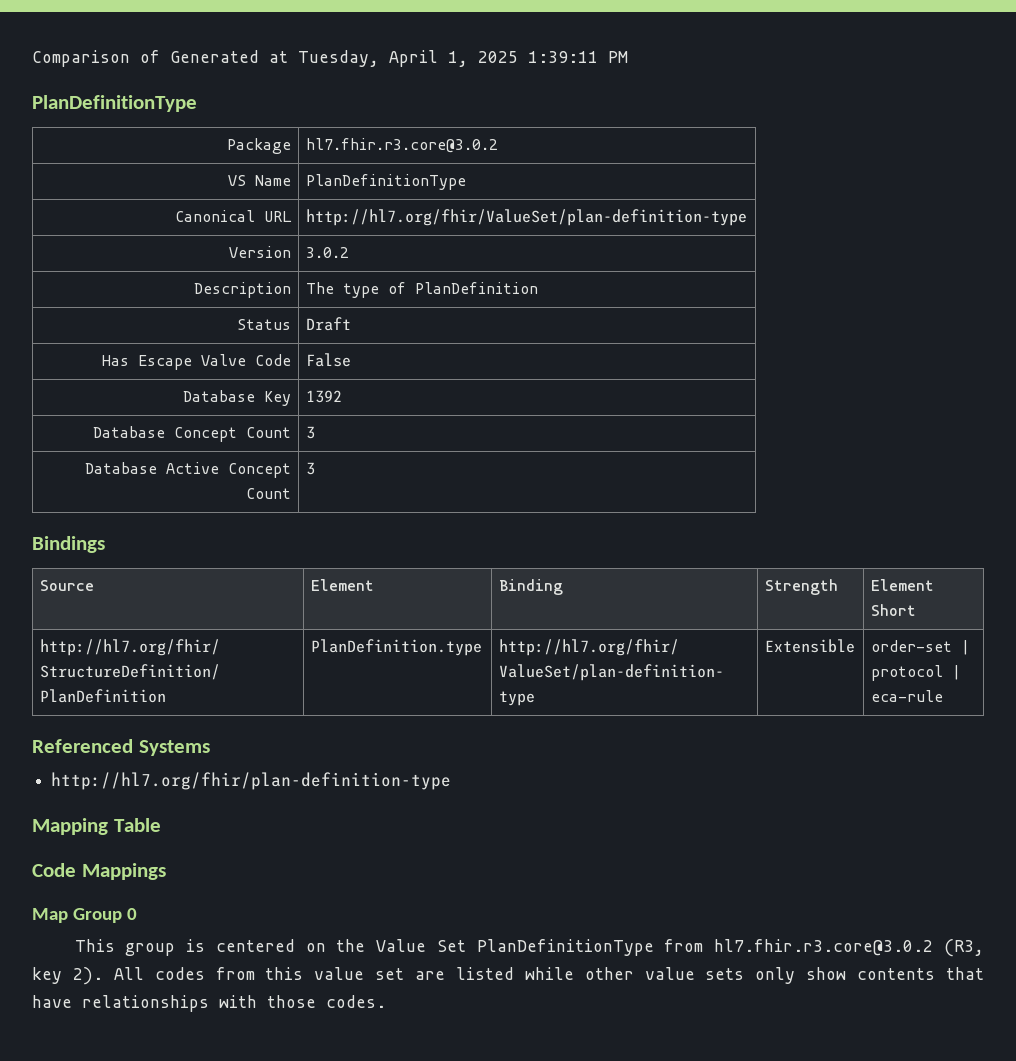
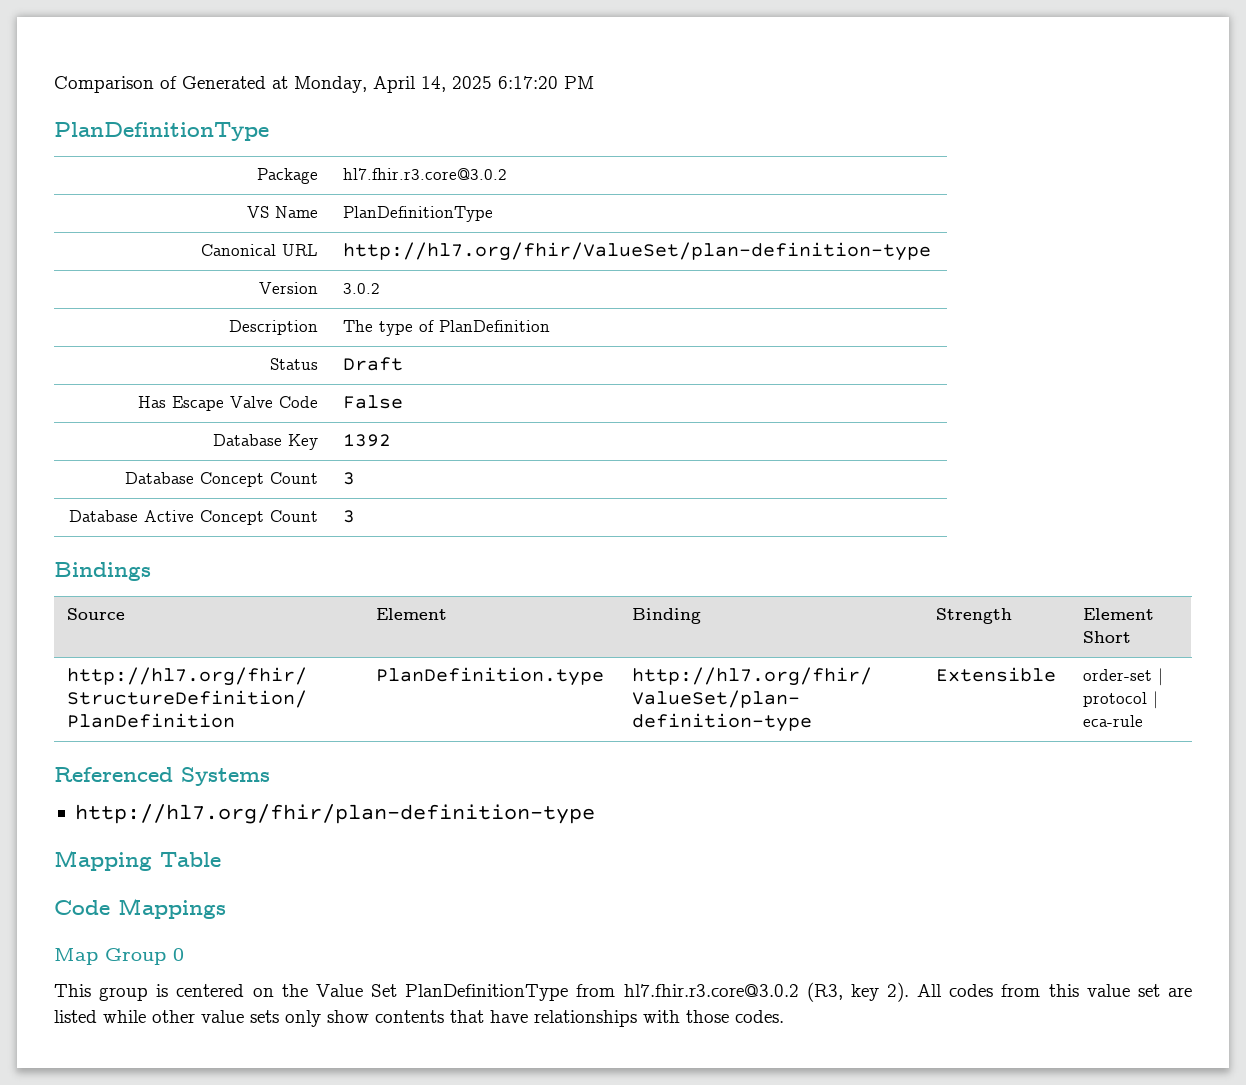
[298,50,598,67] Tuesday, April 1, 2025 1:39:11 -> [294,76,558,93] Monday, April 14, 2025 6:17:20

